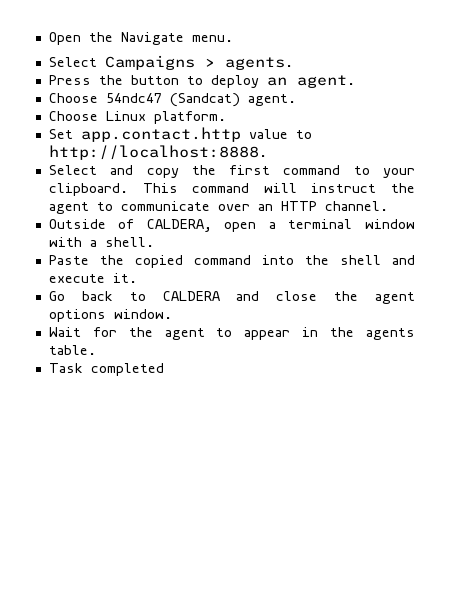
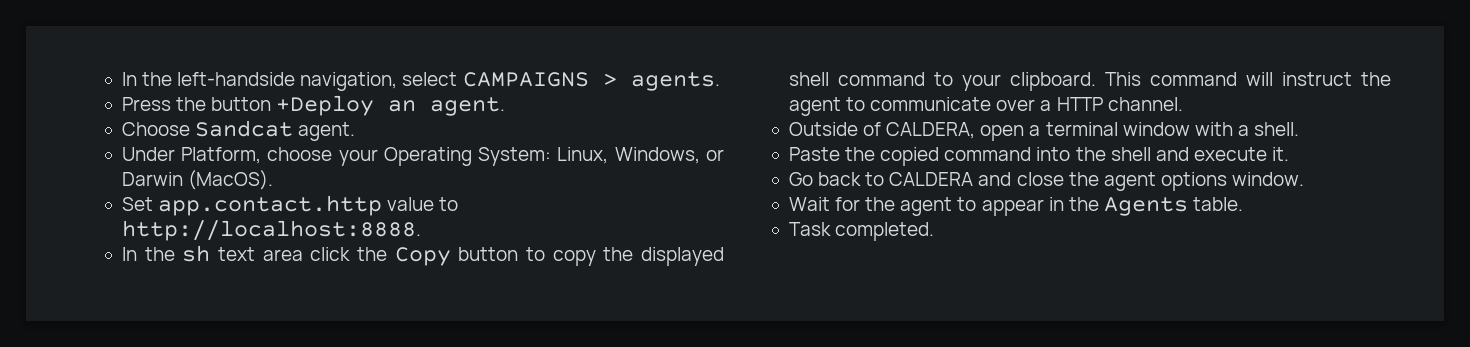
[48,32,233,45] [48,55,195,70] Open the Navigate menu. // Select Campaigns -> [121,72,589,91] In the left-handside navigation, select CAMPAIGNS
[186,75,259,88] to deploy -> [276,95,375,116] +Deploy
[105,93,296,107] [48,111,226,124] 54ndc47 (Sandcat) agent. // Choose Linux platform. -> [195,120,356,141] [121,147,725,166] [121,170,274,190] Sandcat agent. // Under Platform, choose your Operating System: Linux, Windows, or Darwin (MacOS).
[48,165,271,178] Select and copy the first -> [121,245,724,266] [788,72,829,86] In the sh text area click the Copy button to copy the displayed shell
[257,204,273,211] an -> [1040,100,1052,111] a
[366,328,416,340] agents -> [1103,197,1188,216] Agents
[90,363,164,376] completed -> [835,222,935,241] completed.

